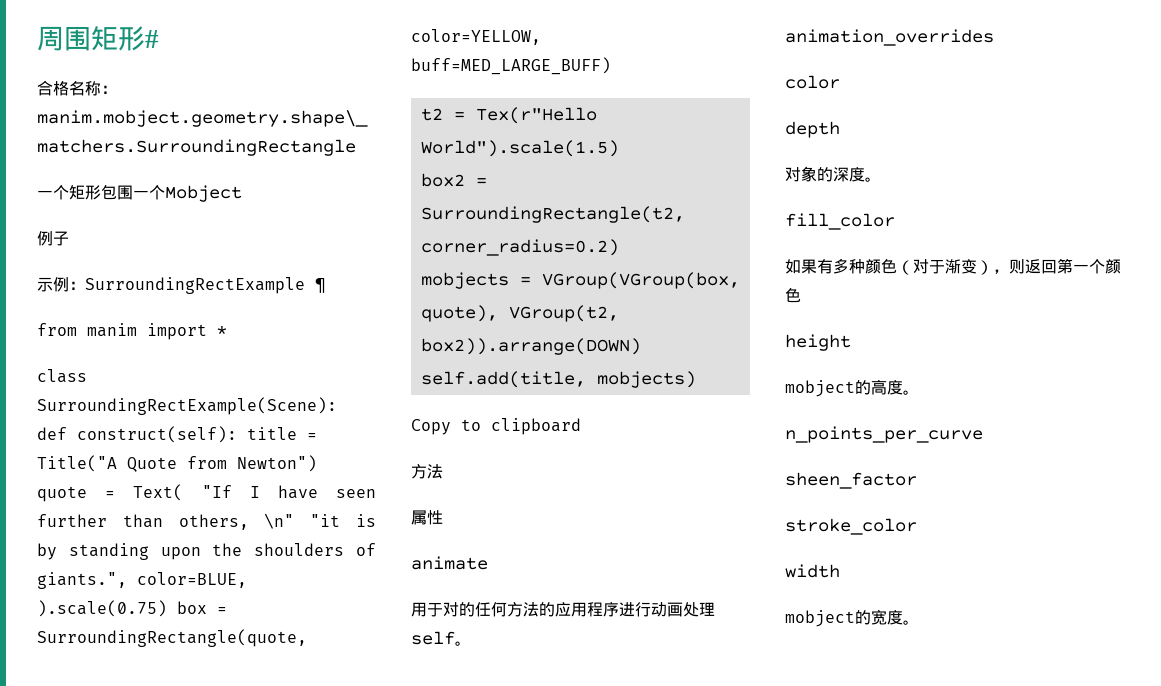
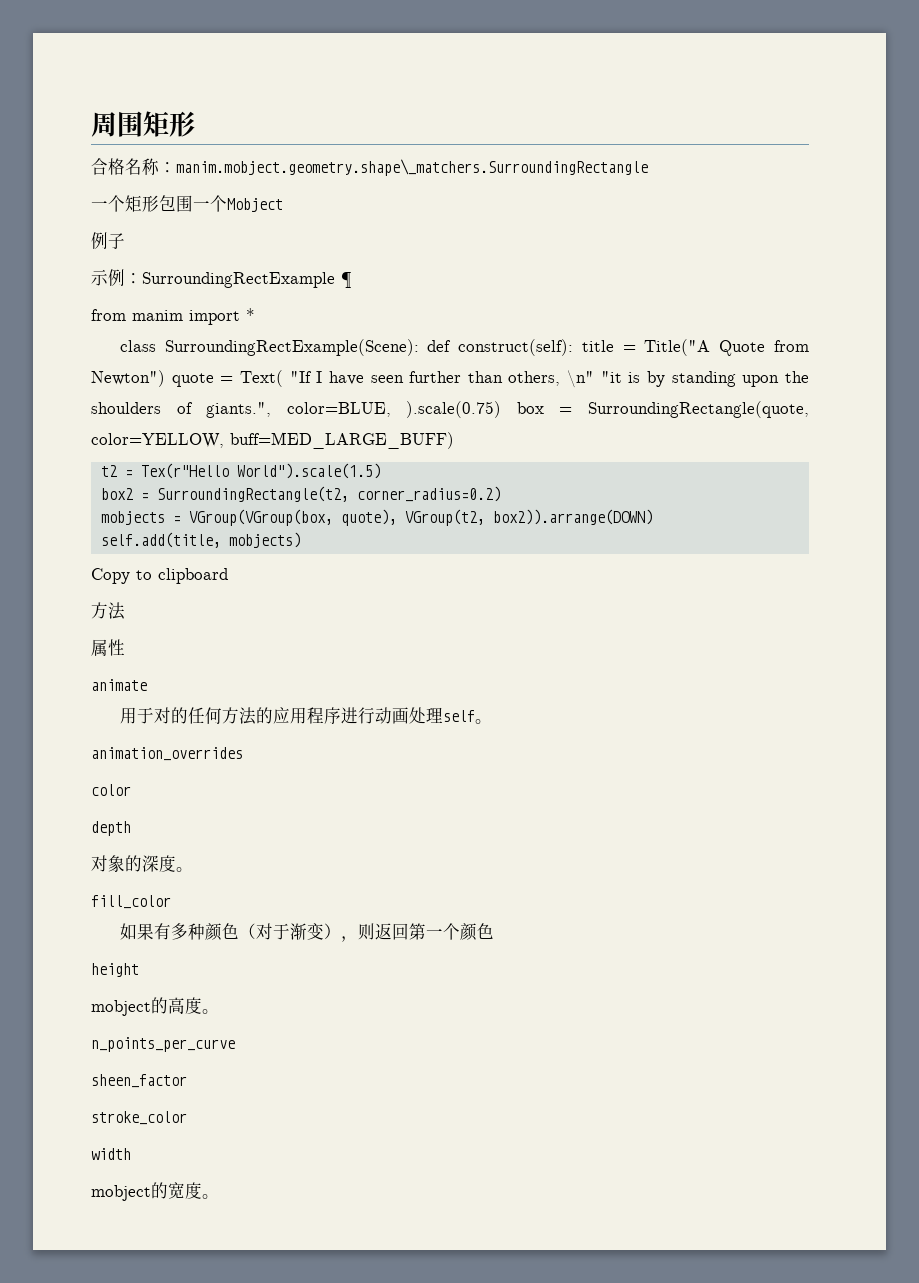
[145,30,159,48] # -> (195, 124) none

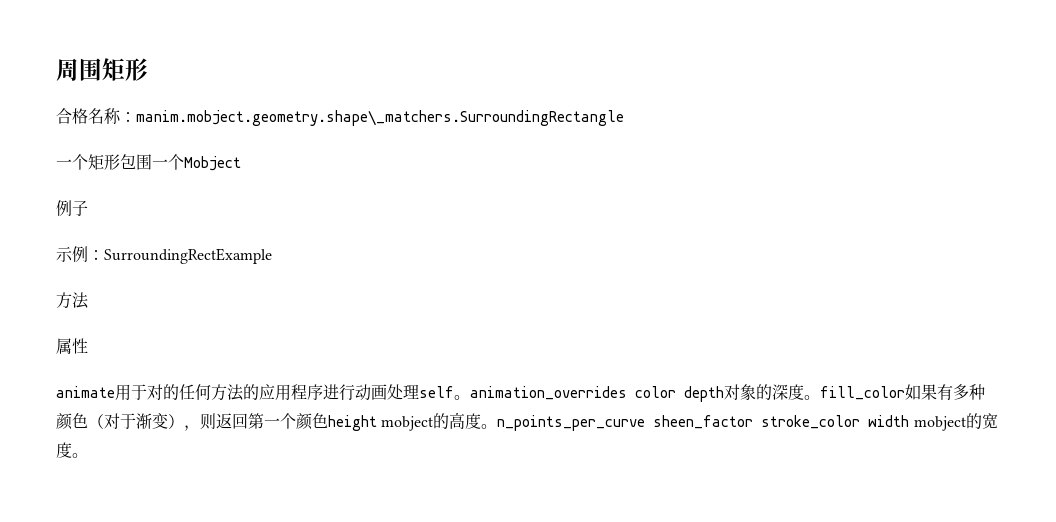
[341,272,351,288] [91,308,255,325] [119,339,810,356] [91,370,809,388] [91,401,809,418] [91,432,454,449] [100,463,381,479] [100,486,501,502] [100,509,653,526] [100,532,301,548] [91,568,228,584] ¶ // from manim import * // class SurroundingRectExample(Scene): def construct(self): title = Title("A Quote from Newton") quote = Text( "If I have seen further than others, \n" "it is by standing upon the shoulders of giants.", color=BLUE, ).scale(0.75) box = SurroundingRectangle(quote, color=YELLOW, buff=MED_LARGE_BUFF) // t2 = Tex(r"Hello World").scale(1.5) // box2 = SurroundingRectangle(t2, corner_radius=0.2) // mobjects = VGroup(VGroup(box, quote), VGroup(t2, box2)).arrange(DOWN) // self.add(title, mobjects) // Copy to clipboard -> (272, 256) none
(147, 685) // -> (115, 392) none
(492, 721) // -> (470, 397) none
(243, 754) // -> (627, 393) none
(131, 790) // -> (676, 392) none
(131, 828) // -> (724, 394) none
(193, 869) // -> (820, 397) none
(171, 902) // -> (905, 393) none
(494, 931) // -> (328, 420) none
(139, 970) // -> (377, 423) none
(219, 1011) // -> (498, 426) none
(235, 1044) // -> (646, 423) none
(187, 1081) // -> (754, 422) none
(187, 1118) // -> (861, 422) none
(131, 1154) // -> (910, 421) none

